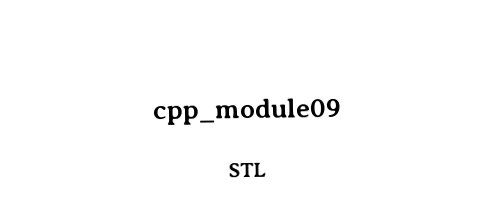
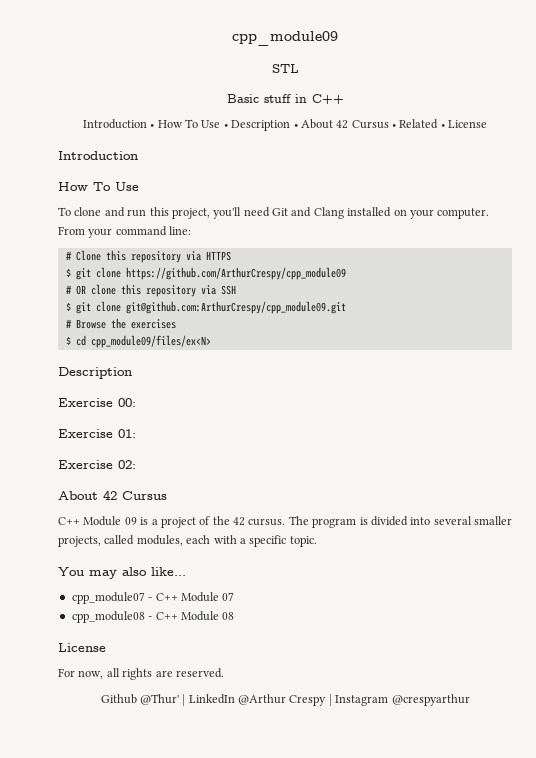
(266, 170) none -> [226,94,344,104] [82,119,488,131] [58,151,138,160] [58,182,139,191] [58,207,490,219] [58,226,192,238] [65,250,231,263] [65,267,346,280] [65,284,236,297] [65,301,346,314] [65,318,176,329] [65,335,211,348] [58,367,132,379] [58,398,136,407] [58,429,136,438] [58,460,136,469] [58,490,167,500] [58,516,512,528] [58,535,317,547] [58,567,186,579] [71,592,235,604] [71,611,235,623] [58,643,106,652] [58,668,224,680] [100,694,470,706] // Basic stuff in C++ // Introduction • How To Use • Description • About 42 Cursus • Related • License // Introduction // How To Use // To clone and run this project, you'll need Git and Clang installed on your computer. From your command line: // # Clone this repository via HTTPS // $ git clone https://github.com/ArthurCrespy/cpp_module09 // # OR clone this repository via SSH // $ git clone git@github.com:ArthurCrespy/cpp_module09.git // # Browse the exercises // $ cd cpp_module09/files/ex<N> // Description // Exercise 00: // Exercise 01: // Exercise 02: // About 42 Cursus // C++ Module 09 is a project of the 42 cursus. The program is divided into several smaller projects, called modules, each with a specific topic. // You may also like... // cpp_module07 - C++ Module 07 // cpp_module08 - C++ Module 08 // License // For now, all rights are reserved. // Github @Thur' | LinkedIn @Arthur Crespy | Instagram @crespyarthur

